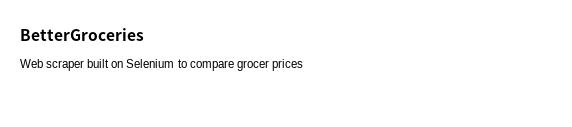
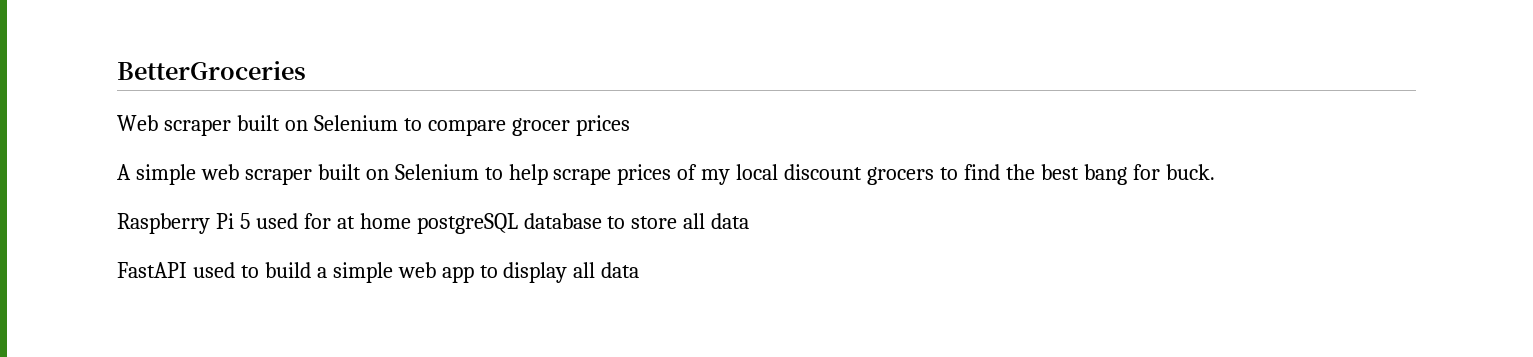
(303, 65) none -> [117,164,1215,185] [117,213,750,234] [117,262,640,283] // A simple web scraper built on Selenium to help scrape prices of my local discount grocers to find the best bang for buck. // Raspberry Pi 5 used for at home postgreSQL database to store all data // FastAPI used to build a simple web app to display all data

